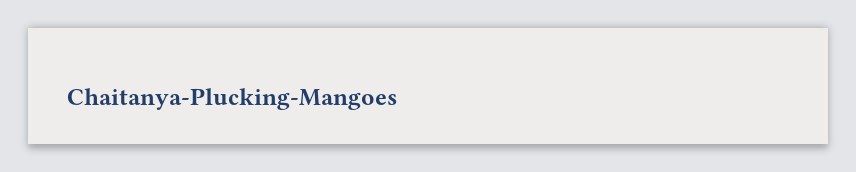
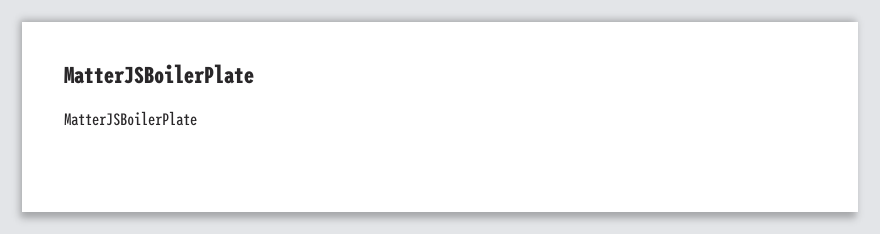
[67,88,397,110] Chaitanya-Plucking-Mangoes -> [64,64,254,84] [64,111,197,126] MatterJSBoilerPlate // MatterJSBoilerPlate

